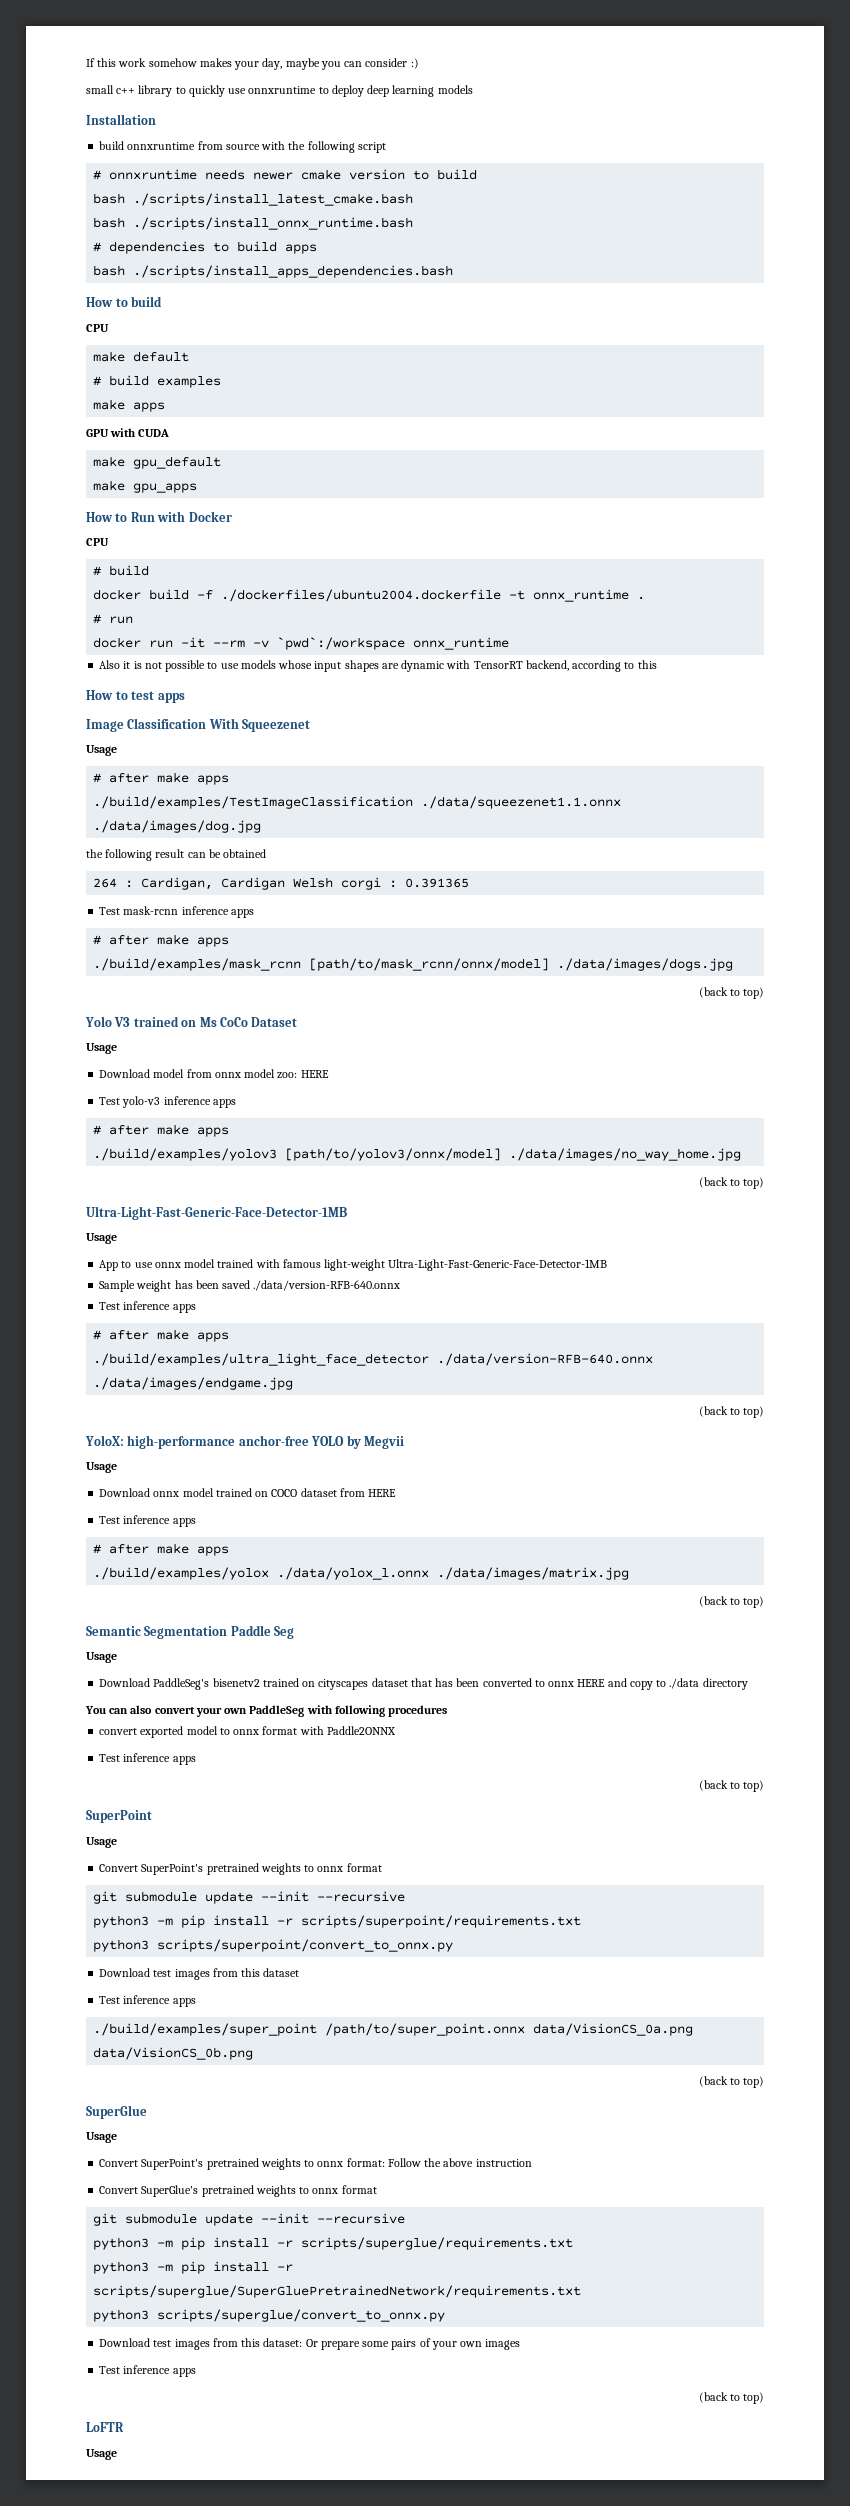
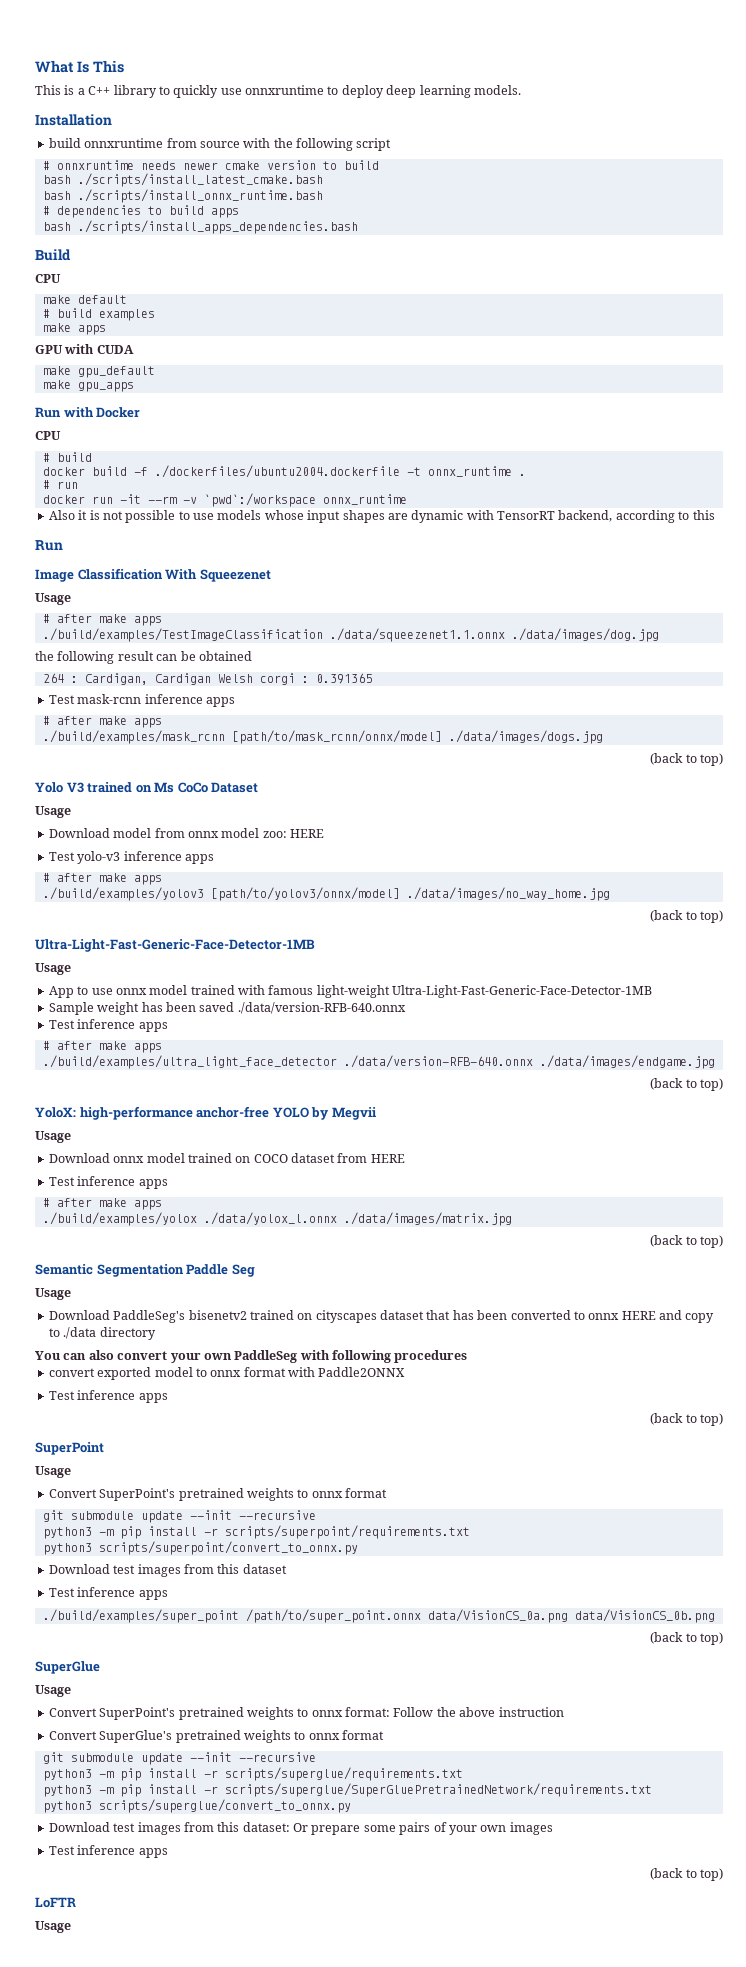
[86,58,419,70] [86,85,136,94] If this work somehow makes your day, maybe you can consider :) // small c++ -> [35,60,124,73] [35,85,111,95] What Is This // This is a C++
[437,85,473,94] models -> [473,85,521,95] models.
[86,296,163,307] How to build -> [35,249,71,261] Build
[86,512,128,522] How to -> (134, 387) none
[86,690,185,703] How to test apps -> [35,540,63,551] Run

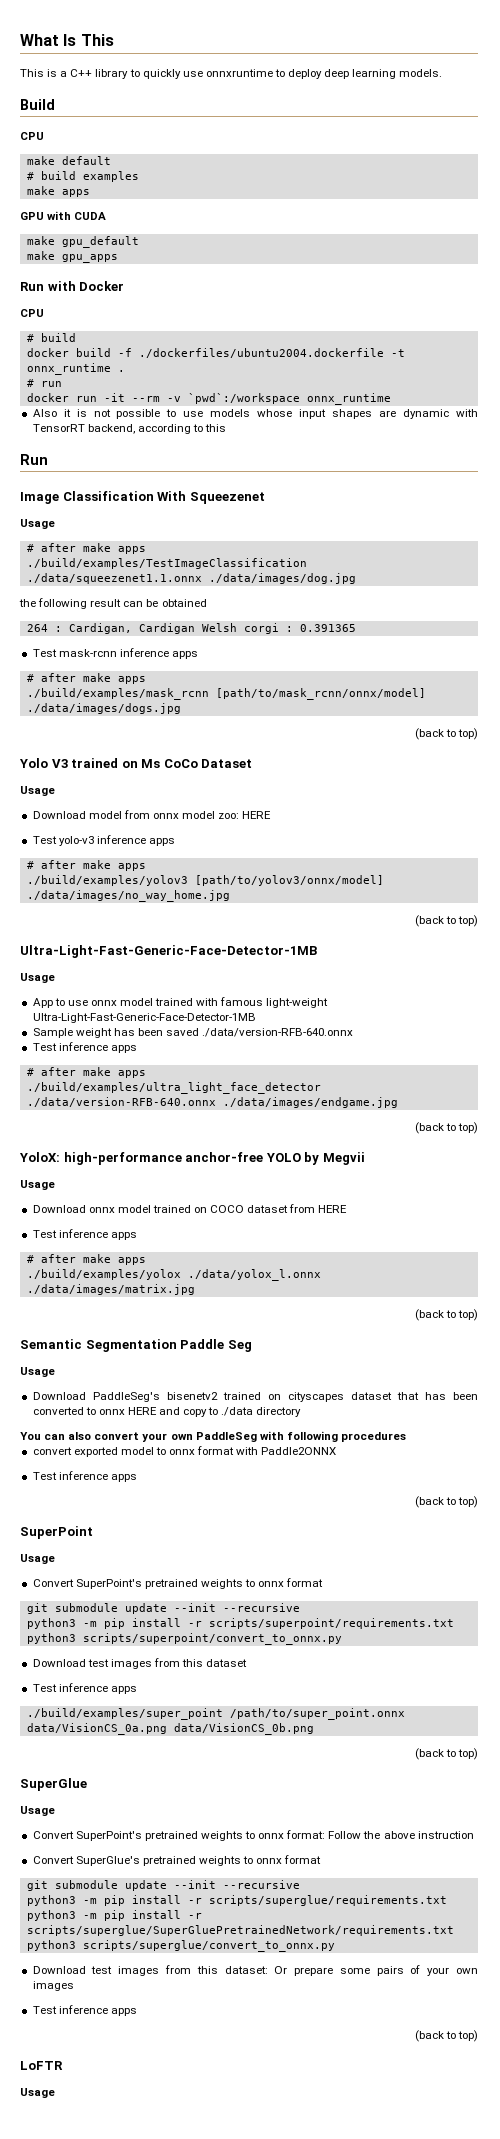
[35,114,112,126] [48,138,392,151] [42,160,379,170] [42,173,323,187] [42,189,323,203] [42,205,239,218] [42,220,358,234] // Installation // build onnxruntime from source with the following script // # onnxruntime needs newer cmake version to build // bash ./scripts/install_latest_cmake.bash // bash ./scripts/install_onnx_runtime.bash // # dependencies to build apps // bash ./scripts/install_apps_dependencies.bash -> (443, 73) none

